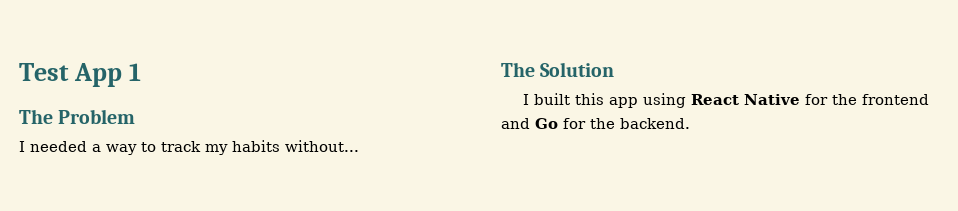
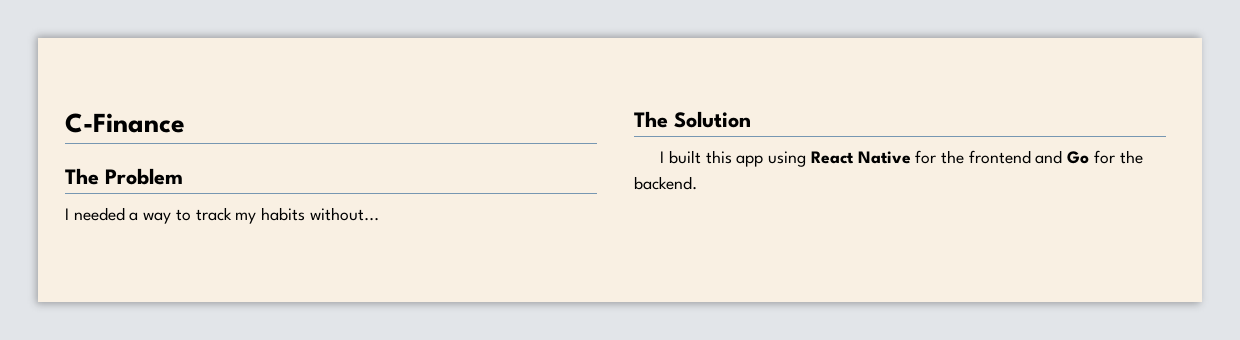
[19,63,141,87] Test App 1 -> [65,113,185,133] C-Finance

